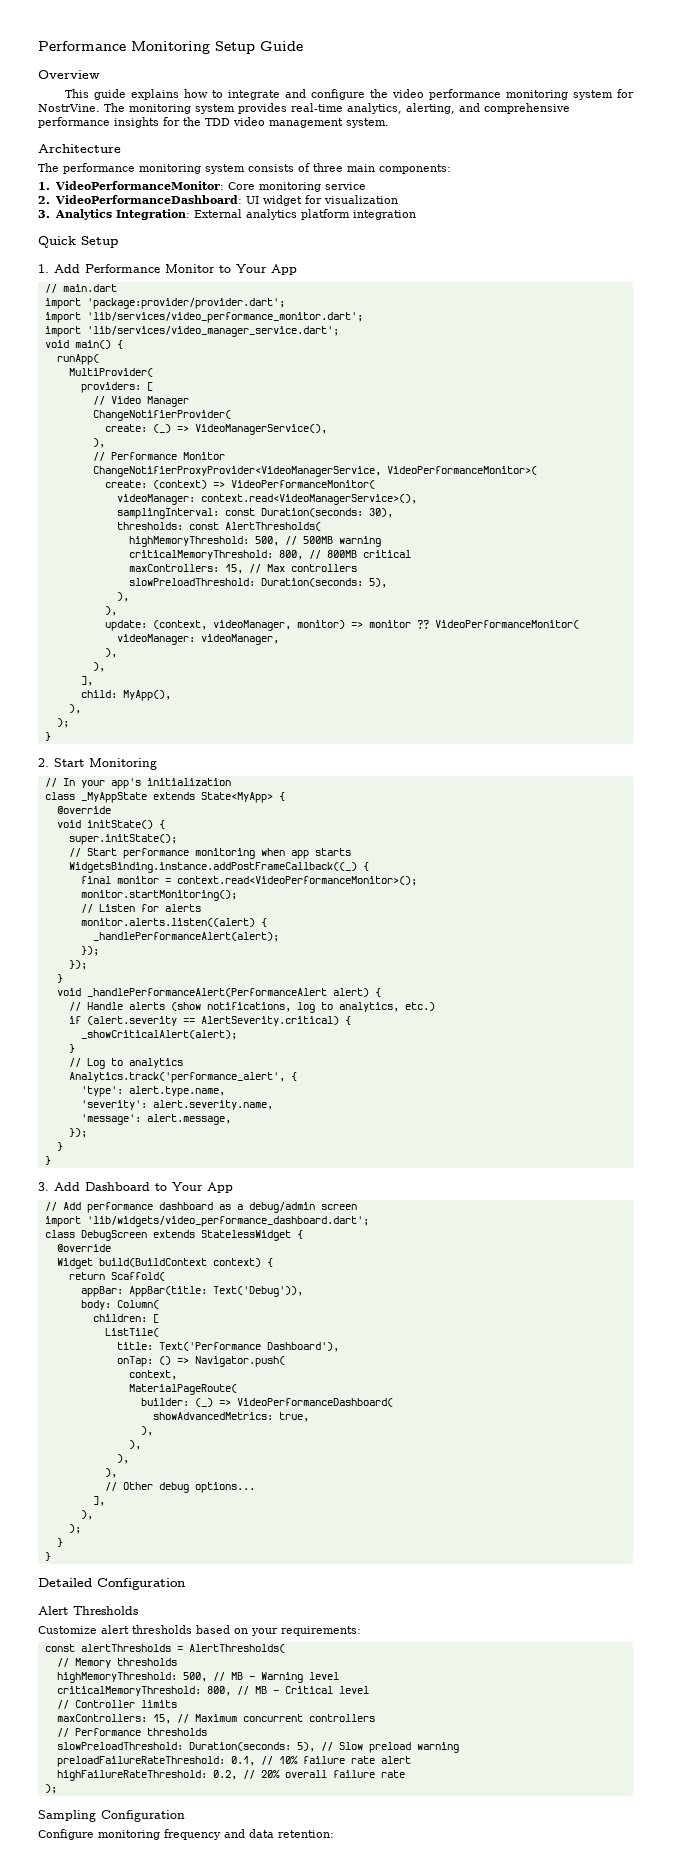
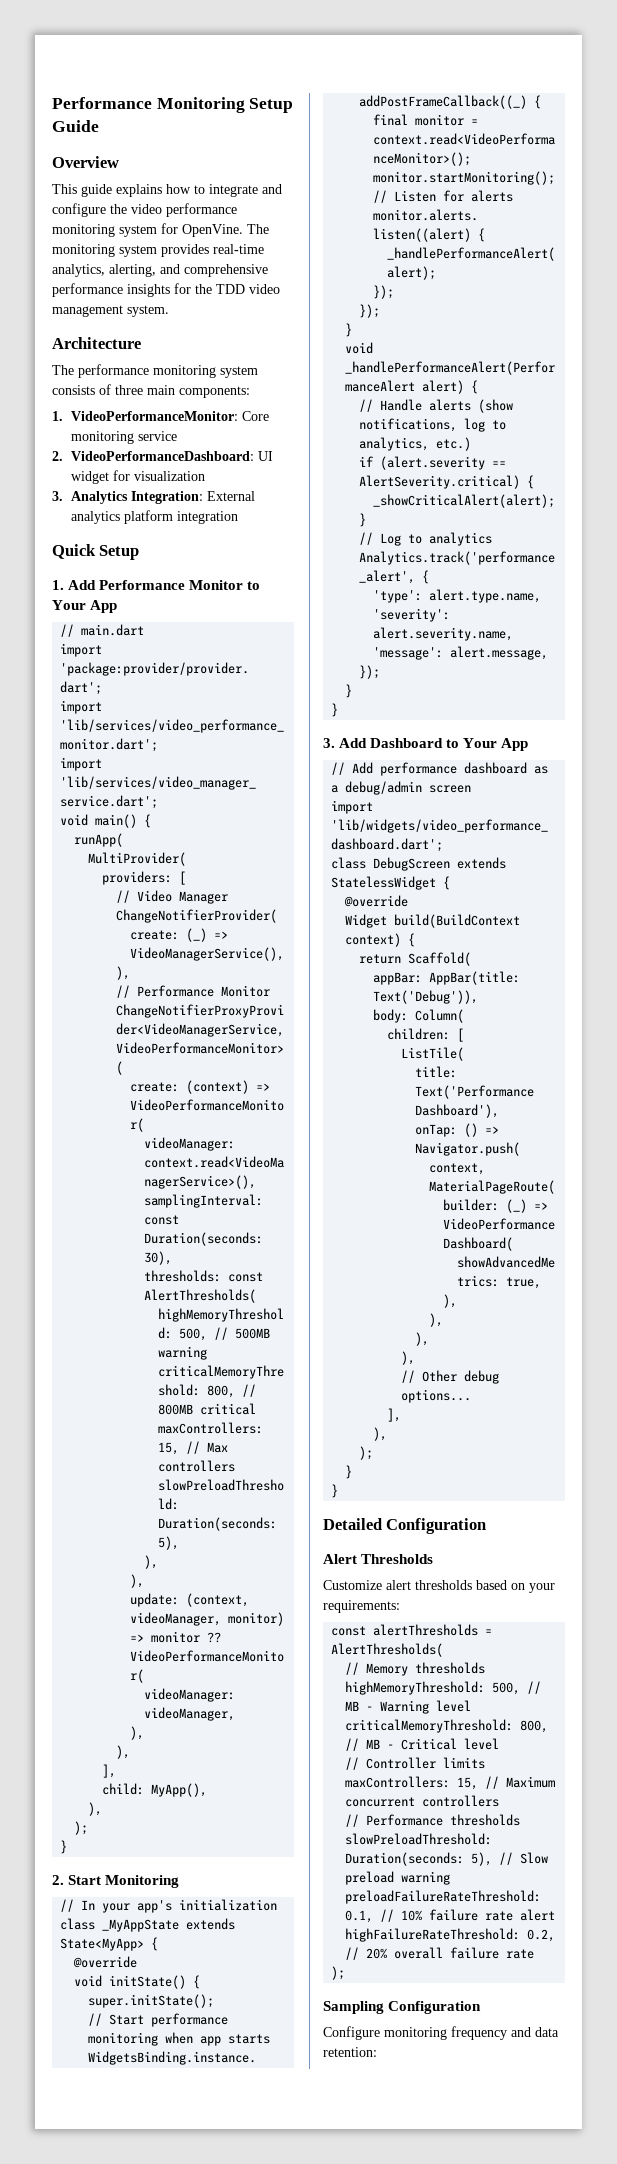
[38,104,100,112] NostrVine. -> [182,224,243,237] OpenVine.

